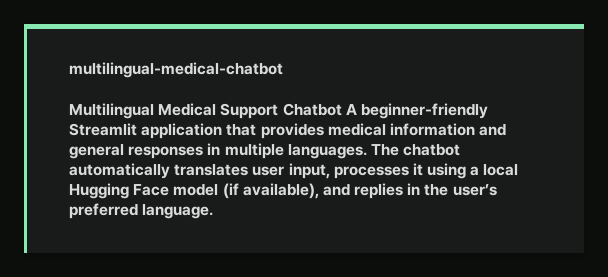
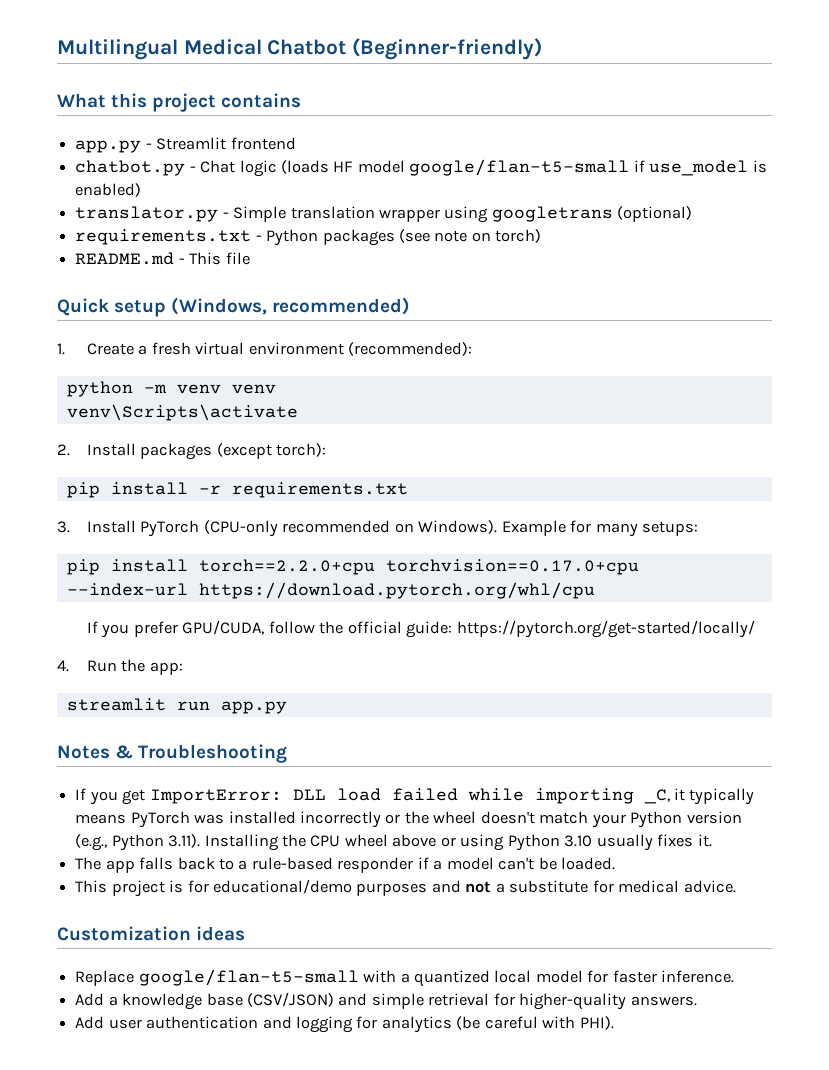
[69,62,283,78] multilingual-medical-chatbot // -> (57, 49) none
[220,103,488,119] [69,123,507,139] [69,143,461,159] [69,163,519,179] [69,183,497,199] [69,203,214,219] Support Chatbot A beginner-friendly Streamlit application that provides medical information and general responses in multiple languages. The chatbot automatically translates user input, processes it using a local Hugging Face model (if available), and replies in the user’s preferred language. -> [267,38,543,60] [57,93,302,112] [75,137,296,153] [75,159,767,177] [75,183,142,197] [75,206,693,223] [75,229,542,246] [75,252,250,265] [57,297,411,317] [57,342,473,356] [66,381,276,397] [66,404,298,421] [57,443,327,460] [66,482,408,498] [57,520,699,537] [66,559,639,575] [66,582,595,599] [86,620,755,638] [57,659,183,675] [66,698,287,714] [57,744,288,763] [75,788,755,805] [75,811,742,828] [75,834,712,851] [75,857,616,873] [75,879,736,897] [57,926,246,941] [75,969,735,987] [75,992,697,1010] [75,1016,614,1033] Chatbot (Beginner-friendly) // What this project contains // app.py - Streamlit frontend // chatbot.py - Chat logic (loads HF model google/flan-t5-small if use_model is enabled) // translator.py - Simple translation wrapper using googletrans (optional) // requirements.txt - Python packages (see note on torch) // README.md - This file // Quick setup (Windows, recommended) // 1. Create a fresh virtual environment (recommended): // python -m venv venv // venv\Scripts\activate // 2. Install packages (except torch): // pip install -r requirements.txt // 3. Install PyTorch (CPU-only recommended on Windows). Example for many setups: // pip install torch==2.2.0+cpu torchvision==0.17.0+cpu --index-url https://download.pytorch.org/whl/cpu // If you prefer GPU/CUDA, follow the official guide: https://pytorch.org/get-started/locally/ // 4. Run the app: // streamlit run app.py // Notes & Troubleshooting // If you get ImportError: DLL load failed while importing _C, it typically means PyTorch was installed incorrectly or the wheel doesn't match your Python version (e.g., Python 3.11). Installing the CPU wheel above or using Python 3.10 usually fixes it. // The app falls back to a rule-based responder if a model can't be loaded. // This project is for educational/demo purposes and not a substitute for medical advice. // Customization ideas // Replace google/flan-t5-small with a quantized local model for faster inference. // Add a knowledge base (CSV/JSON) and simple retrieval for higher-quality answers. // Add user authentication and logging for analytics (be careful with PHI).

